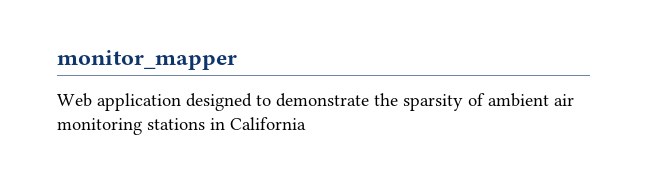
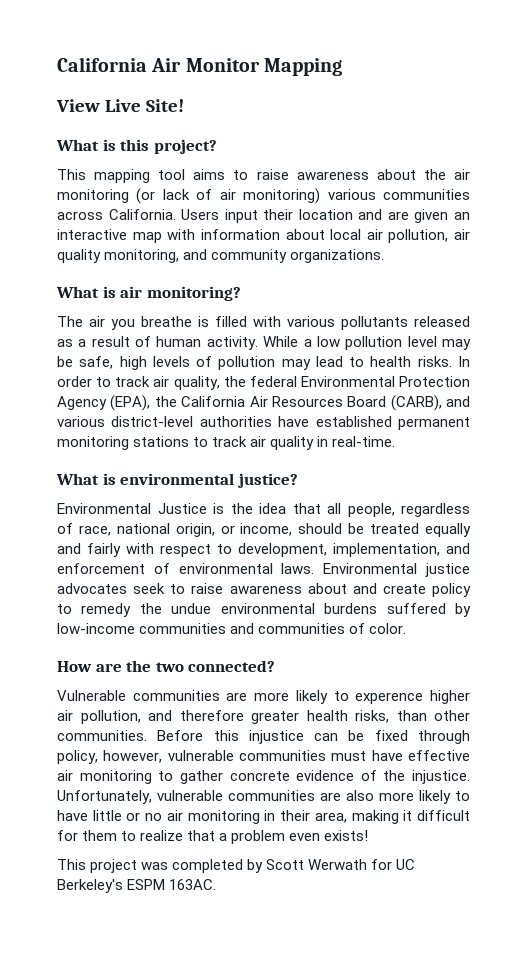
[57,50,237,70] [57,93,574,111] [57,117,306,135] monitor_mapper // Web application designed to demonstrate the sparsity of ambient air monitoring stations in California -> [57,57,342,76] [56,99,184,112] [56,139,217,154] [57,169,470,183] [57,188,470,204] [57,209,470,223] [57,229,470,243] [57,249,385,263] [56,286,241,301] [57,316,470,330] [57,336,472,350] [57,356,470,370] [57,376,470,390] [57,395,470,411] [57,416,470,430] [57,436,396,450] [56,473,298,488] [57,503,470,517] [57,523,472,537] [57,543,470,557] [57,563,470,577] [57,583,471,597] [57,603,472,617] [57,623,407,634] [57,660,276,672] [57,690,471,704] [57,710,470,724] [57,730,470,744] [57,750,470,764] [57,770,470,784] [57,790,470,804] [57,810,470,824] [57,830,369,844] [57,859,416,873] [57,879,217,893] California Air Monitor Mapping // View Live Site! // What is this project? // This mapping tool aims to raise awareness about the air monitoring (or lack of air monitoring) various communities across California. Users input their location and are given an interactive map with information about local air pollution, air quality monitoring, and community organizations. // What is air monitoring? // The air you breathe is filled with various pollutants released as a result of human activity. While a low pollution level may be safe, high levels of pollution may lead to health risks. In order to track air quality, the federal Environmental Protection Agency (EPA), the California Air Resources Board (CARB), and various district-level authorities have established permanent monitoring stations to track air quality in real-time. // What is environmental justice? // Environmental Justice is the idea that all people, regardless of race, national origin, or income, should be treated equally and fairly with respect to development, implementation, and enforcement of environmental laws. Environmental justice advocates seek to raise awareness about and create policy to remedy the undue environmental burdens suffered by low-income communities and communities of color. // How are the two connected? // Vulnerable communities are more likely to experence higher air pollution, and therefore greater health risks, than other communities. Before this injustice can be fixed through policy, however, vulnerable communities must have effective air monitoring to gather concrete evidence of the injustice. Unfortunately, vulnerable communities are also more likely to have little or no air monitoring in their area, making it difficult for them to realize that a problem even exists! // This project was completed by Scott Werwath for UC Berkeley's ESPM 163AC.

